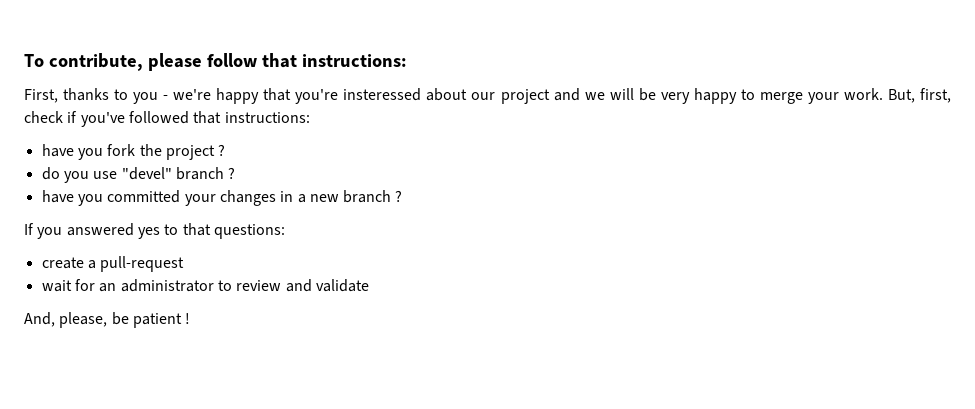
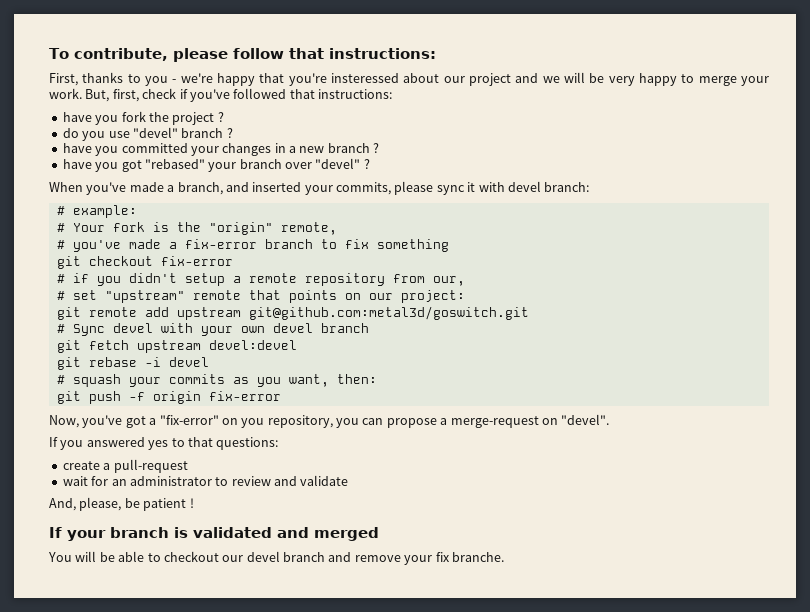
(403, 196) none -> [62,158,370,172] [49,181,590,195] [56,205,137,218] [56,222,337,235] [56,239,449,252] [56,256,233,269] [56,273,465,286] [56,290,465,303] [56,306,529,320] [56,323,369,336] [56,340,297,353] [56,357,209,370] [56,374,377,387] [56,391,281,404] [49,414,610,428] // have you got "rebased" your branch over "devel" ? // When you've made a branch, and inserted your commits, please sync it with devel branch: // # example: // # Your fork is the "origin" remote, // # you've made a fix-error branch to fix something // git checkout fix-error // # if you didn't setup a remote repository from our, // # set "upstream" remote that points on our project: // git remote add upstream git@github.com:metal3d/goswitch.git // # Sync devel with your own devel branch // git fetch upstream devel:devel // git rebase -i devel // # squash your commits as you want, then: // git push -f origin fix-error // Now, you've got a "fix-error" on you repository, you can propose a merge-request on "devel".
(191, 318) none -> [49,527,379,541] [48,551,504,565] // If your branch is validated and merged // You will be able to checkout our devel branch and remove your fix branche.

